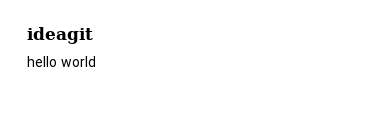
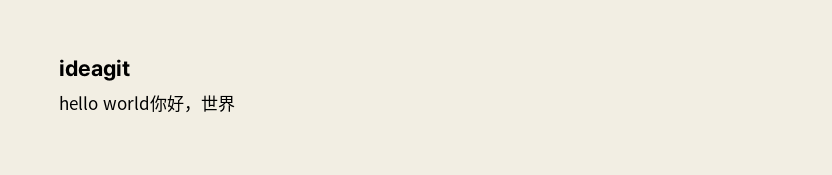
(96, 61) none -> [149,95,235,113] 你好，世界

